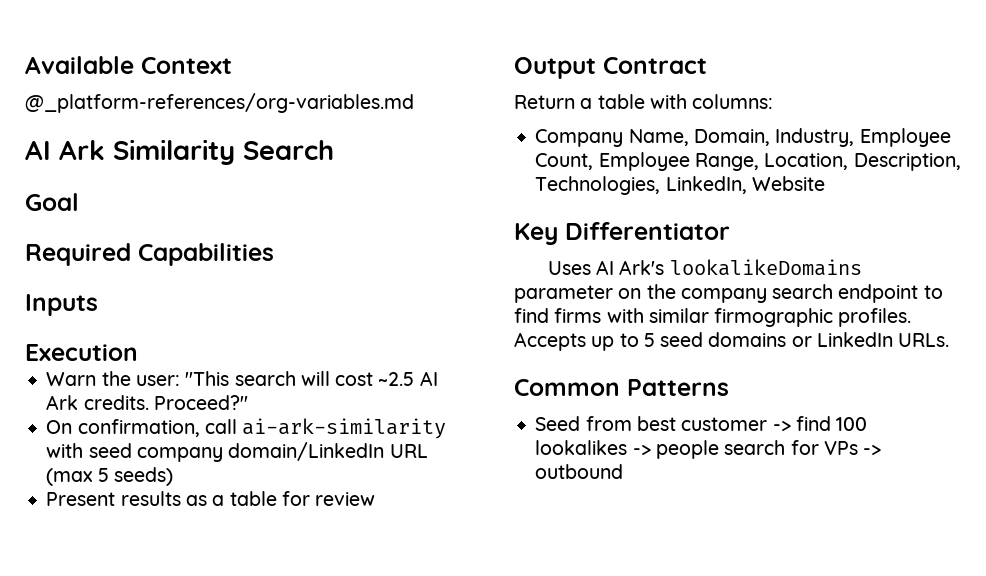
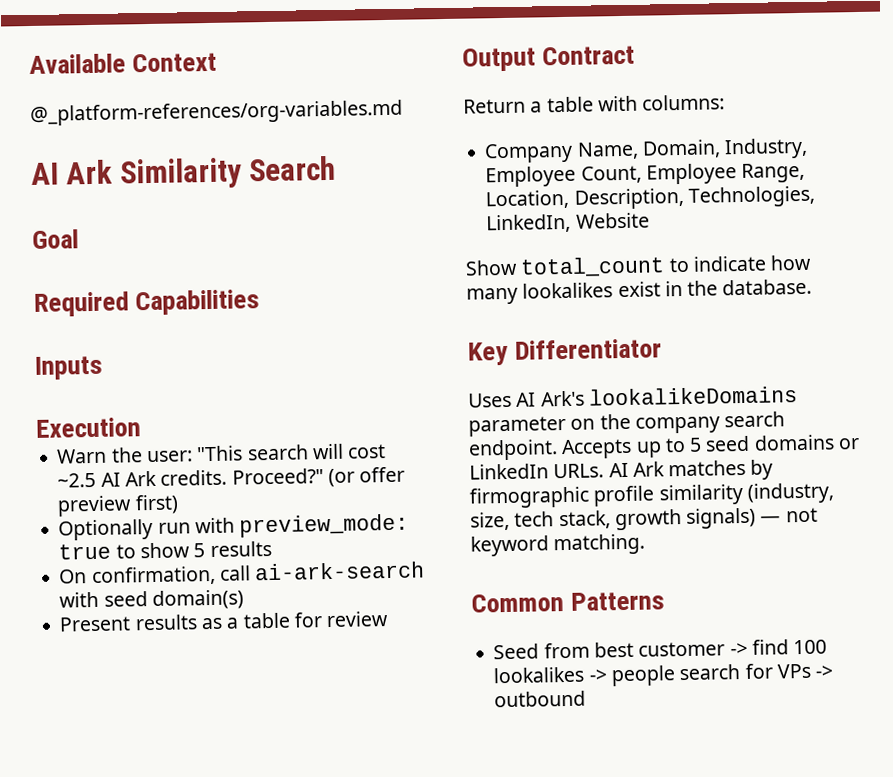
(248, 402) none -> [327,466,406,488] [57,494,179,517] [58,513,410,541] [58,540,272,560] (or offer preview first) // Optionally run with preview_mode: true to show 5 results
[242,418,447,439] ai-ark-similarity -> [254,561,426,581] ai-ark-search
[136,442,428,462] [46,467,173,486] company domain/LinkedIn URL (max 5 seeds) -> [151,589,244,611] domain(s)
(825, 183) none -> [465,254,813,278] [466,278,813,305] // Show total_count to indicate how many lookalikes exist in the database.
[838,284,943,303] [514,308,912,327] endpoint to find firms with similar firmographic profiles. -> [468,439,558,461] endpoint.
(950, 340) none -> [608,459,774,480] [469,482,834,509] [470,507,818,531] [470,533,646,557] AI Ark matches by firmographic profile similarity (industry, size, tech stack, growth signals) — not keyword matching.

